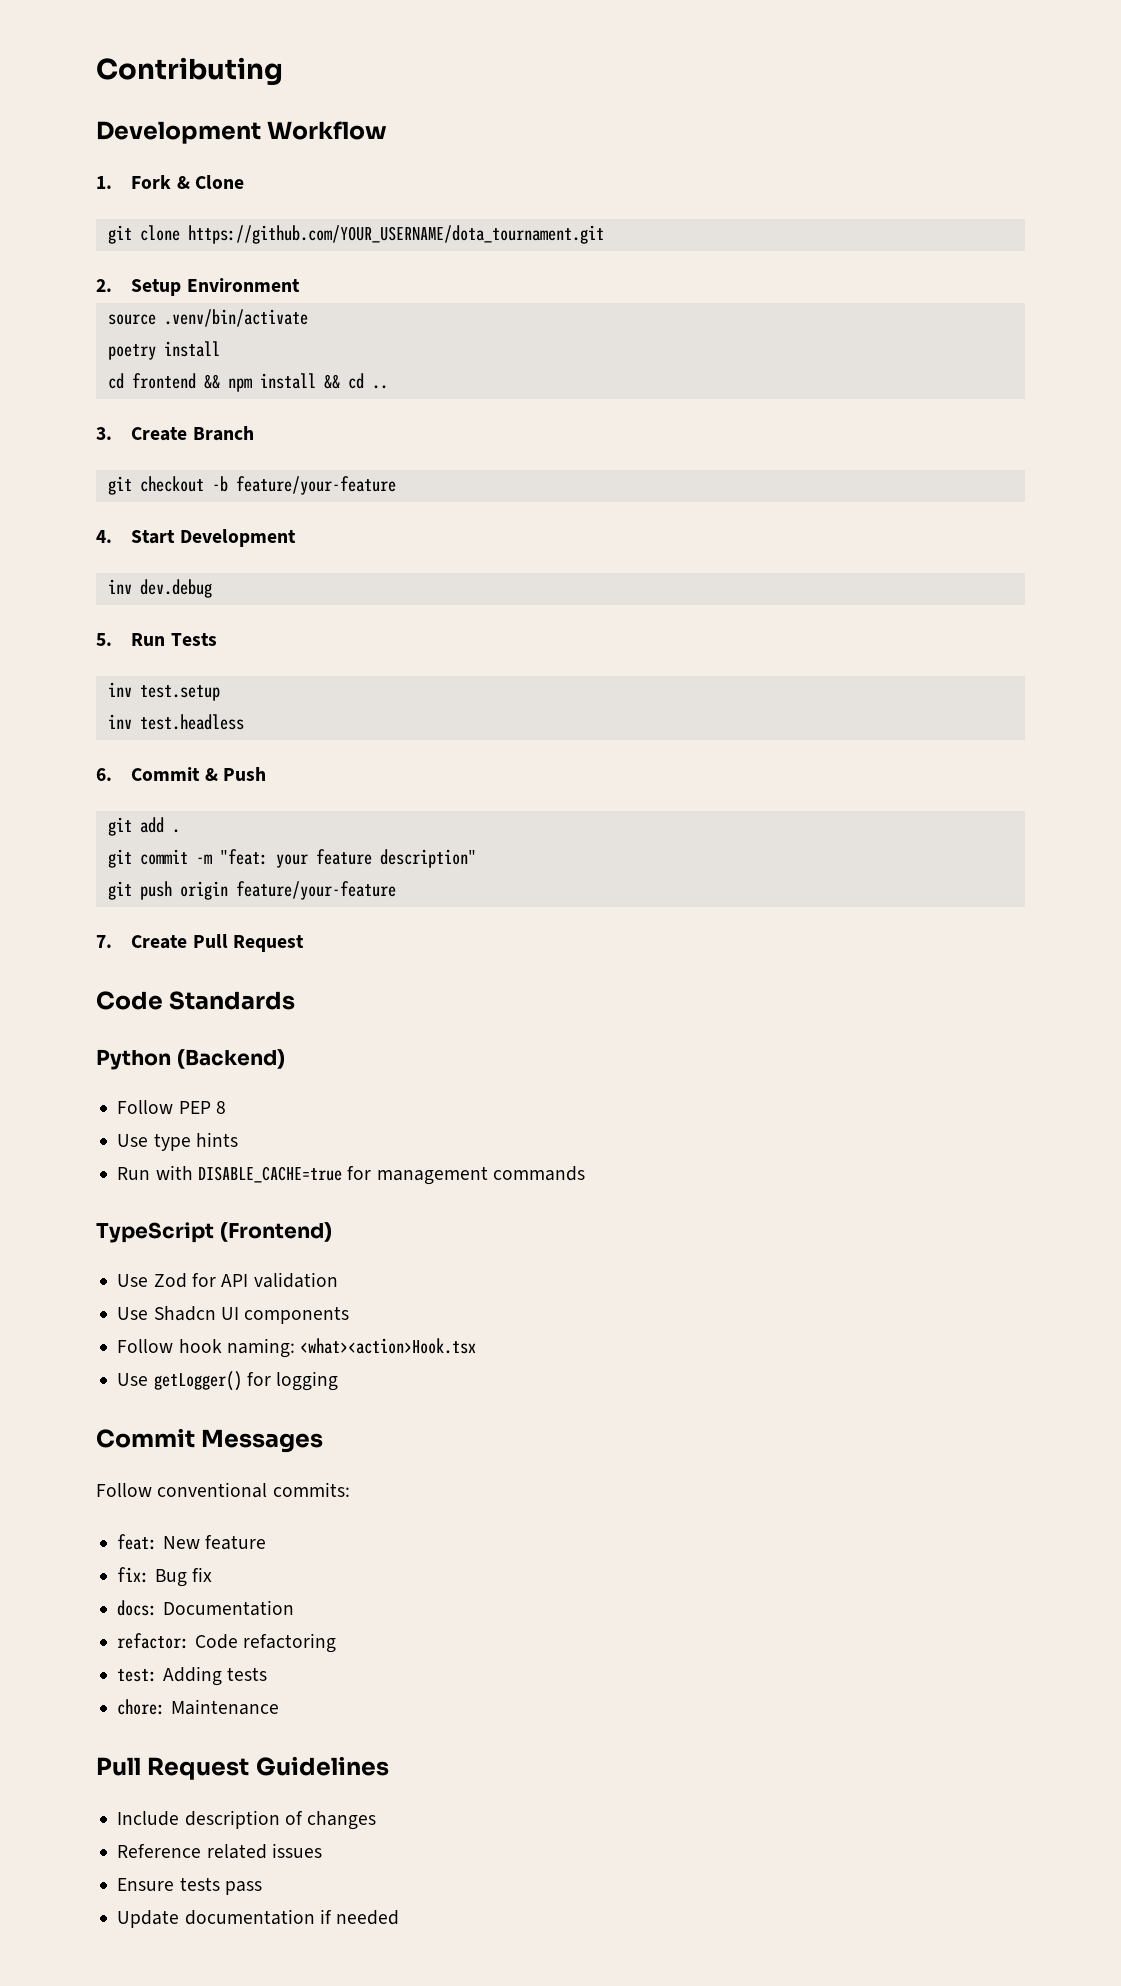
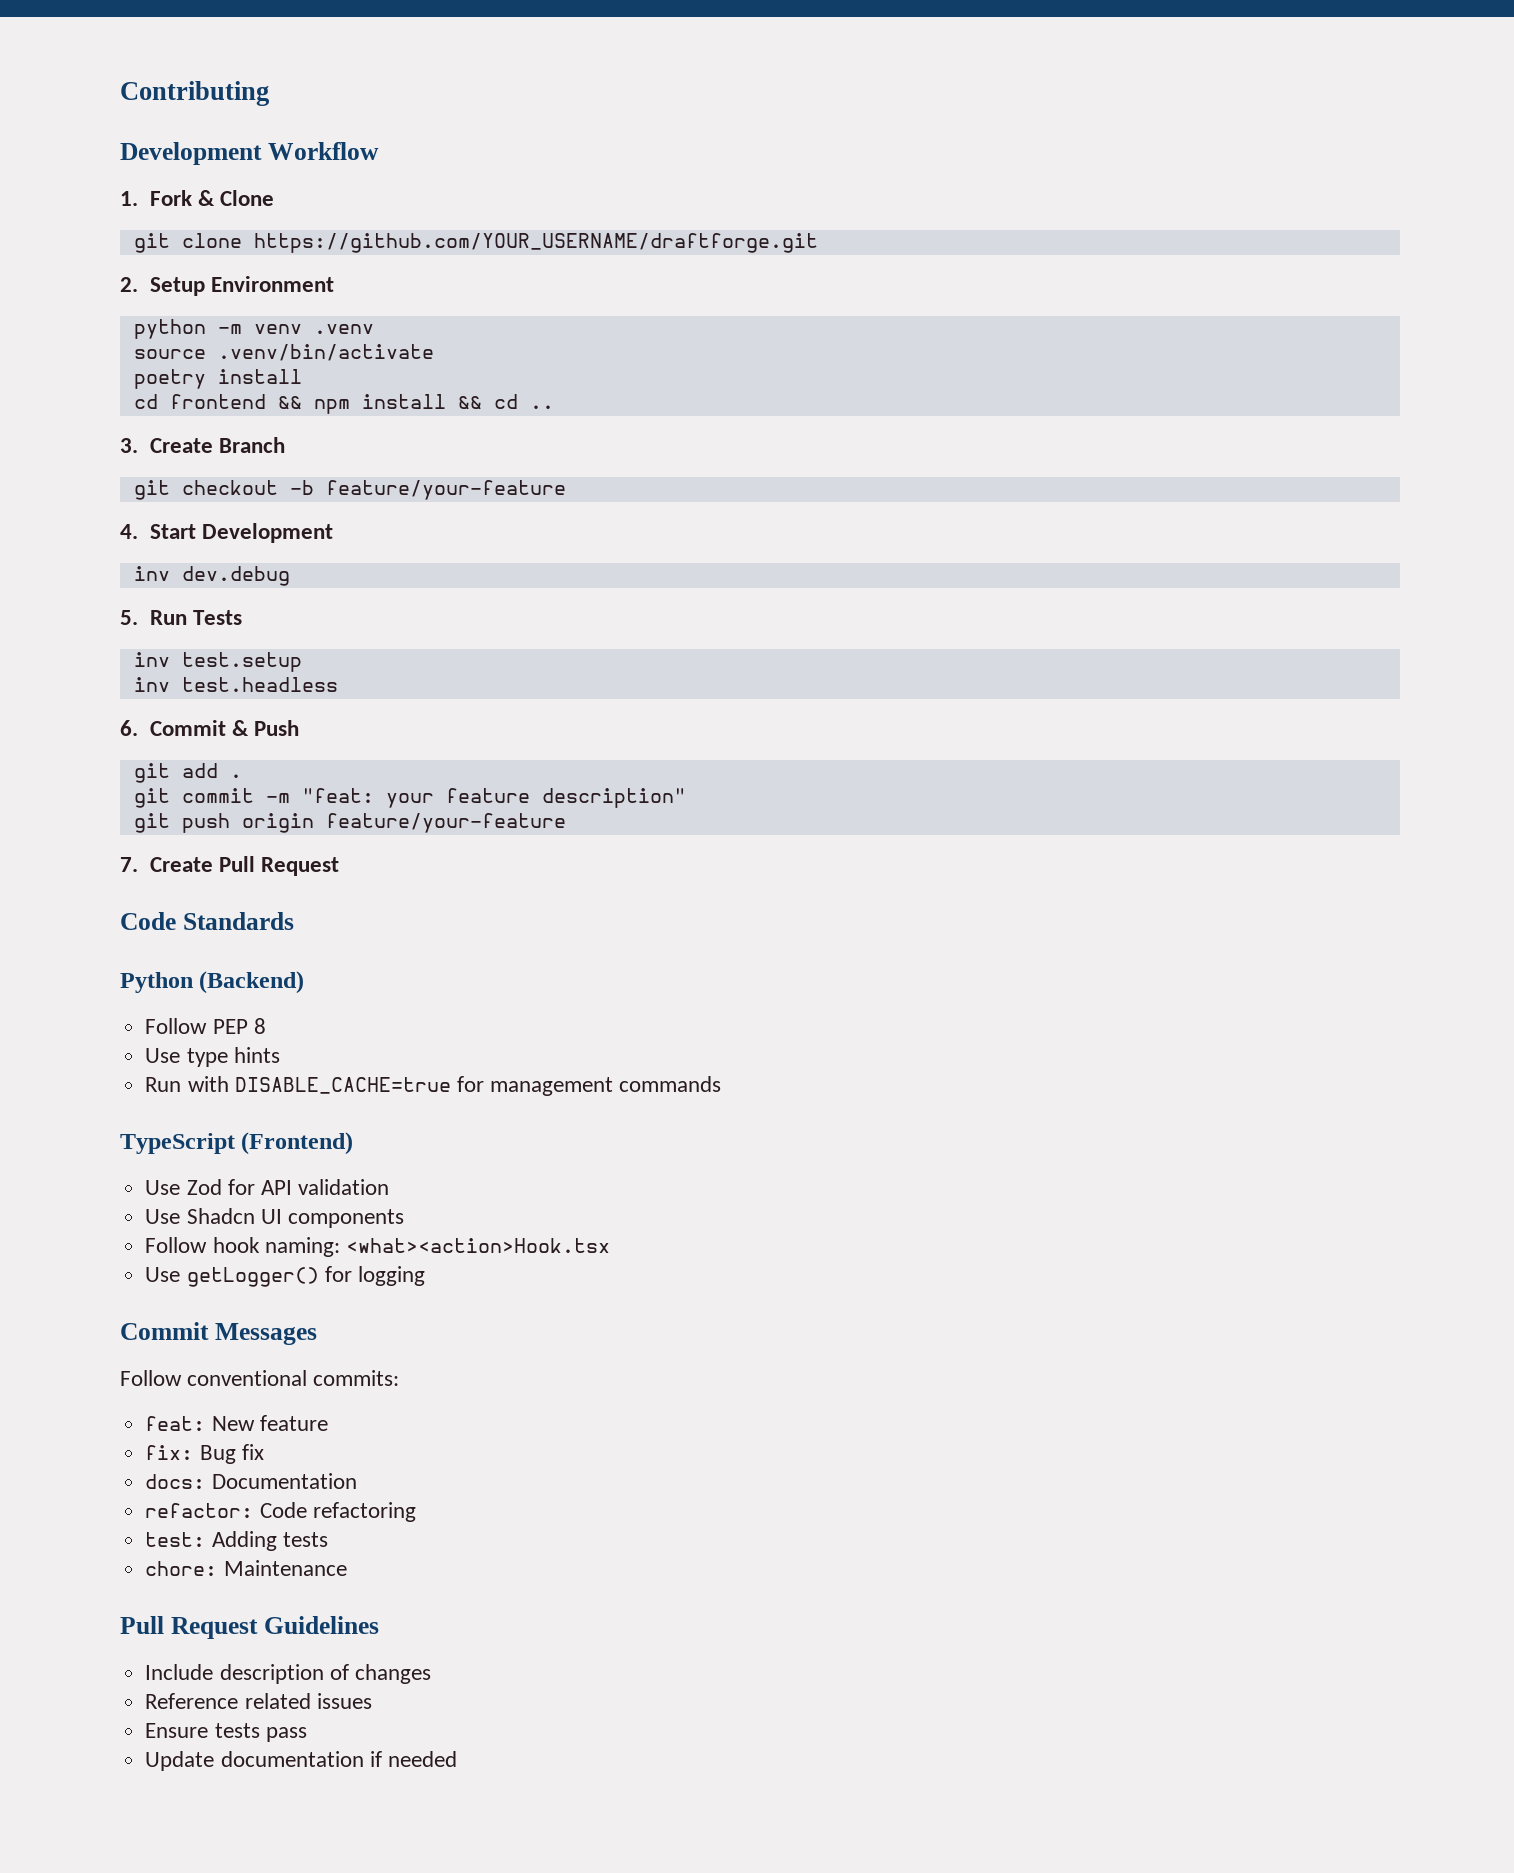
[187,225,604,244] https://github.com/YOUR_USERNAME/dota_tournament.git -> [253,233,818,253] https://github.com/YOUR_USERNAME/draftforge.git
(300, 285) none -> [133,319,374,339] // python -m venv .venv

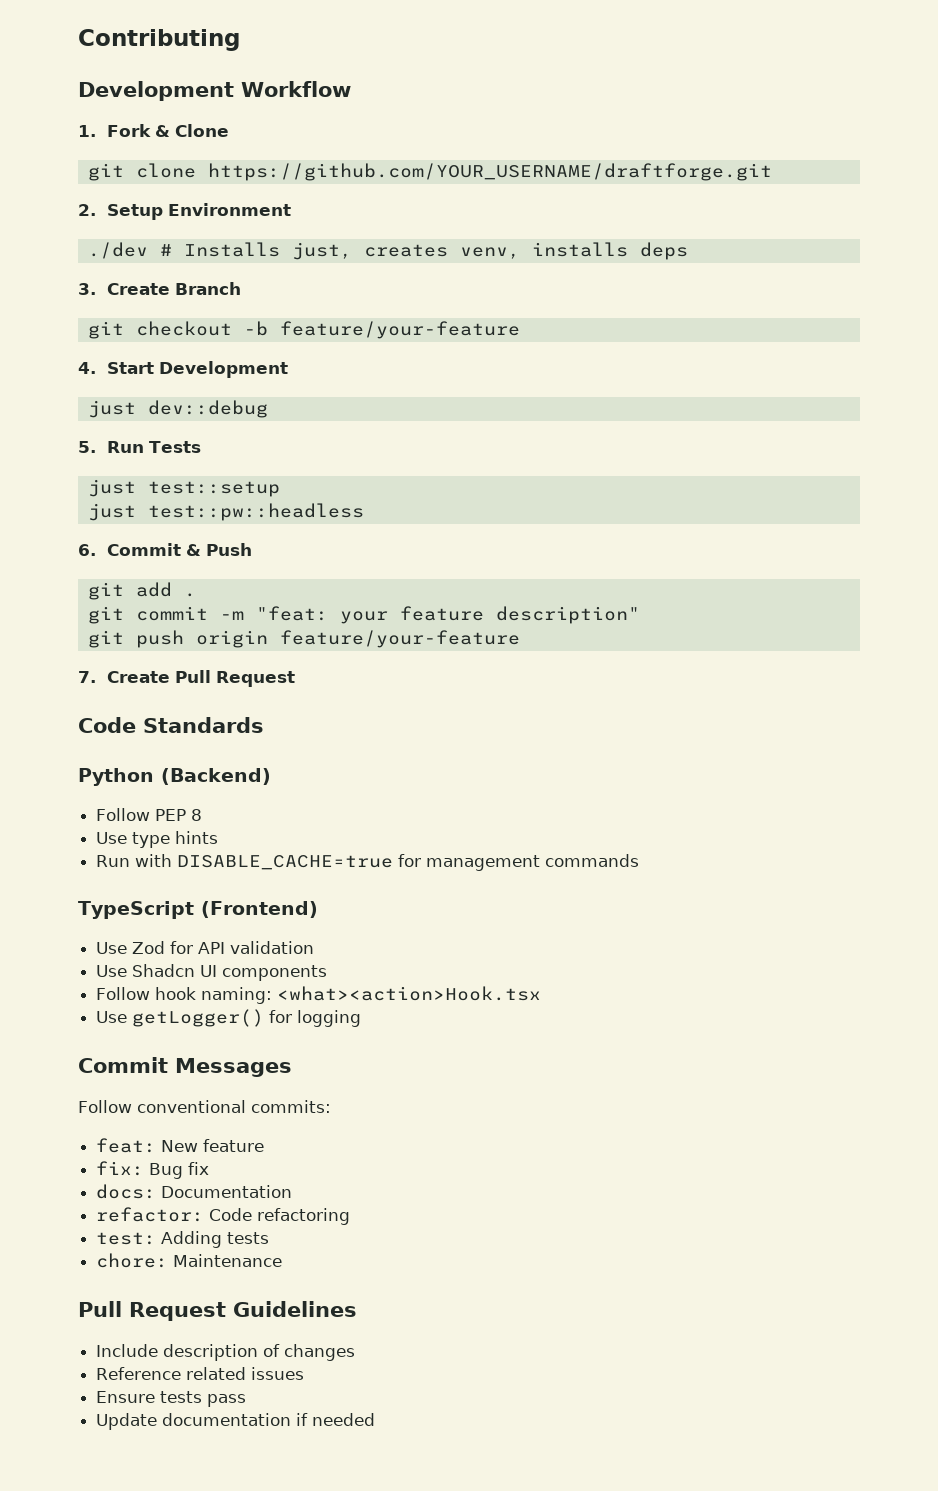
[133,319,374,339] [133,344,434,361] [133,369,302,389] [133,394,554,414] python -m venv .venv // source .venv/bin/activate // poetry install // cd frontend && npm install && cd .. -> [87,242,688,260] ./dev # Installs just, creates venv, installs deps
[133,566,290,586] inv dev.debug -> [87,400,268,418] just dev::debug
[133,652,302,672] [133,677,338,692] inv test.setup // inv test.headless -> [87,479,280,497] [87,503,364,521] just test::setup // just test::pw::headless

